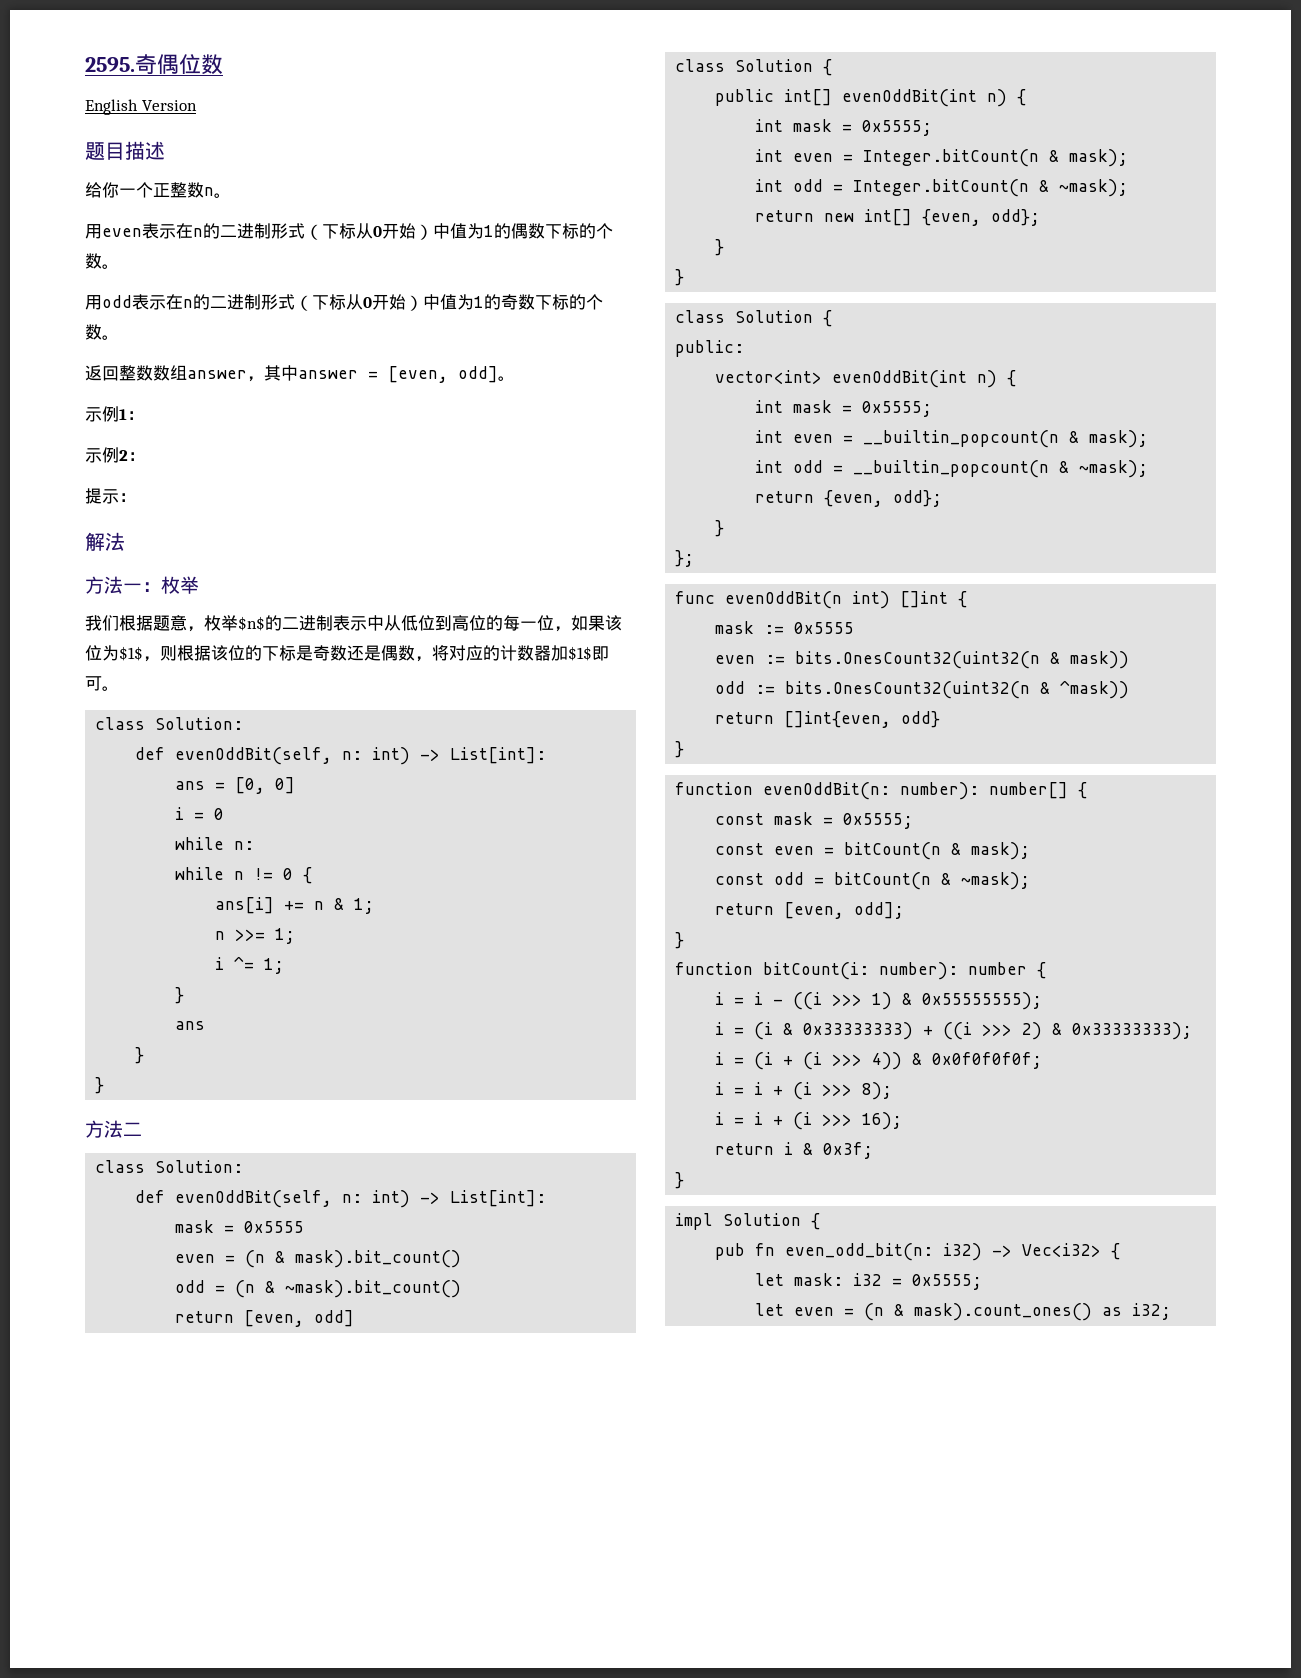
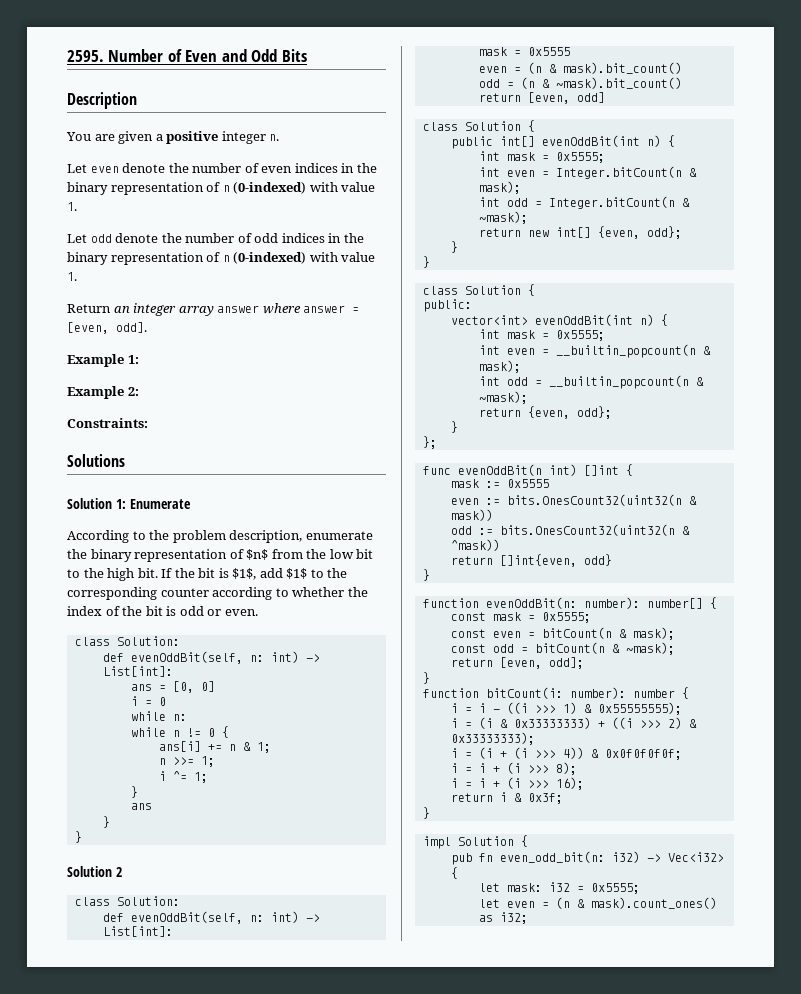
[135,54,223,75] [85,99,197,115] [85,141,165,160] [85,182,231,198] [85,223,613,240] [85,253,119,269] [85,294,603,311] [85,324,119,340] [85,365,515,383] [85,406,144,422] [85,447,145,463] [85,488,136,504] [85,532,125,551] [85,576,199,594] [85,615,622,632] [85,645,609,662] [85,676,119,691] 奇偶位数 // English Version // 题目描述 // 给你一个正整数n。 // 用even表示在n的二进制形式（下标从0开始）中值为1的偶数下标的个数。 // 用odd表示在n的二进制形式（下标从0开始）中值为1的奇数下标的个数。 // 返回整数数组answer，其中answer = [even, odd]。 // 示例1： // 示例2： // 提示： // 解法 // 方法一：枚举 // 我们根据题意，枚举$n$的二进制表示中从低位到高位的每一位，如果该位为$1$，则根据该位的下标是奇数还是偶数，将对应的计数器加$1$即可。 -> [108,49,307,62] [67,92,137,109] [66,131,280,144] [67,163,377,173] [67,182,376,195] [67,202,77,211] [67,233,364,243] [67,252,376,265] [67,272,77,281] [67,303,360,316] [67,322,147,334] [67,354,139,367] [67,386,139,399] [67,418,148,428] [67,454,125,467] [67,498,191,509] [67,530,373,543] [67,549,374,562] [67,568,348,581] [67,587,368,600] [67,606,258,616] Number of Even and Odd Bits // Description // You are given a positive integer n. // Let even denote the number of even indices in the binary representation of n (0-indexed) with value 1. // Let odd denote the number of odd indices in the binary representation of n (0-indexed) with value 1. // Return an integer array answer where answer = [even, odd]. // Example 1: // Example 2: // Constraints: // Solutions // Solution 1: Enumerate // According to the problem description, enumerate the binary representation of $n$ from the low bit to the high bit. If the bit is $1$, add $1$ to the corresponding counter according to whether the index of the bit is odd or even.
[85,1120,142,1138] 方法二 -> [67,866,122,877] Solution 2

